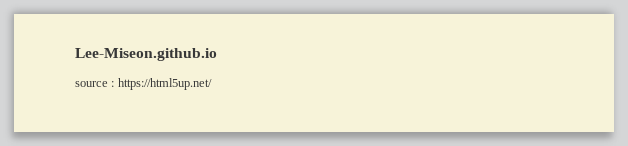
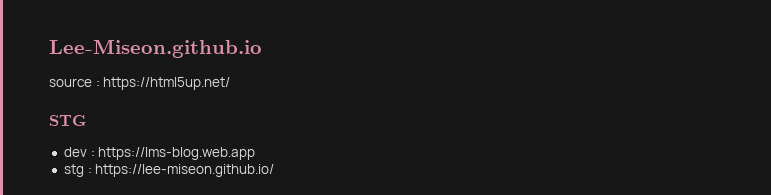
(212, 84) none -> [49,115,86,126] [63,147,256,160] [63,164,275,177] // STG // dev : https://lms-blog.web.app // stg : https://lee-miseon.github.io/

